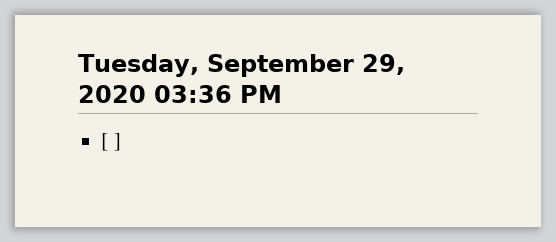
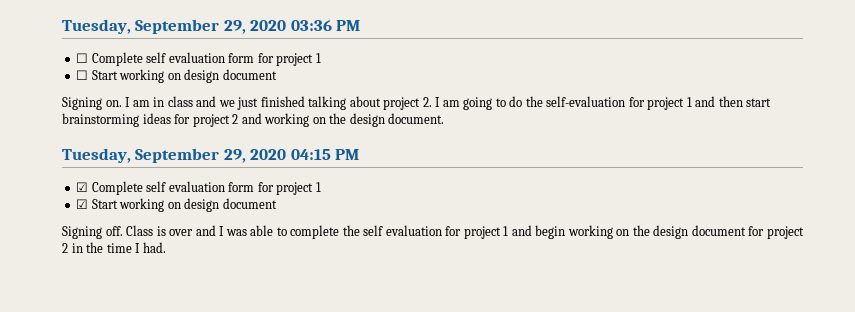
[101,133,121,151] [ ] -> [76,52,321,66] [76,69,277,83] [62,96,772,110] [62,113,445,127] [62,148,360,163] [76,181,321,195] [76,198,277,212] [62,225,804,239] [62,242,166,253] ☐ Complete self evaluation form for project 1 // ☐ Start working on design document // Signing on. I am in class and we just finished talking about project 2. I am going to do the self-evaluation for project 1 and then start brainstorming ideas for project 2 and working on the design document. // Tuesday, September 29, 2020 04:15 PM // ☑ Complete self evaluation form for project 1 // ☑ Start working on design document // Signing off. Class is over and I was able to complete the self evaluation for project 1 and begin working on the design document for project 2 in the time I had.

